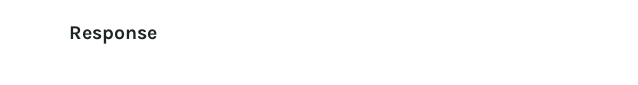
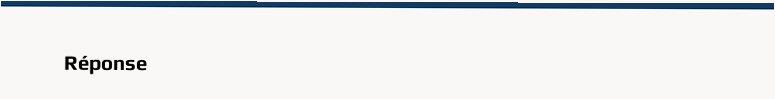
[69,26,157,44] Response -> [63,55,147,76] Réponse

